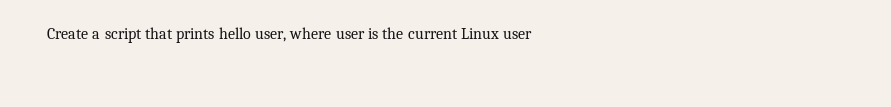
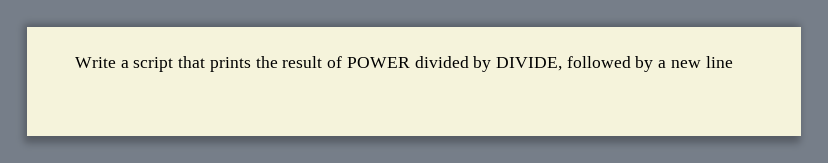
[47,28,88,39] Create -> [75,57,116,68] Write
[218,27,533,42] hello user, where user is the current Linux user -> [255,56,733,72] the result of POWER divided by DIVIDE, followed by a new line

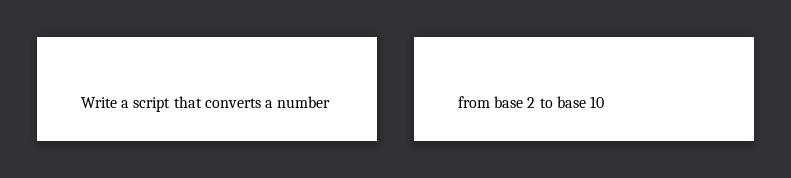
[209,56,733,72] prints the result of POWER divided by DIVIDE, followed by a new line -> [204,96,604,108] converts a number from base 2 to base 10

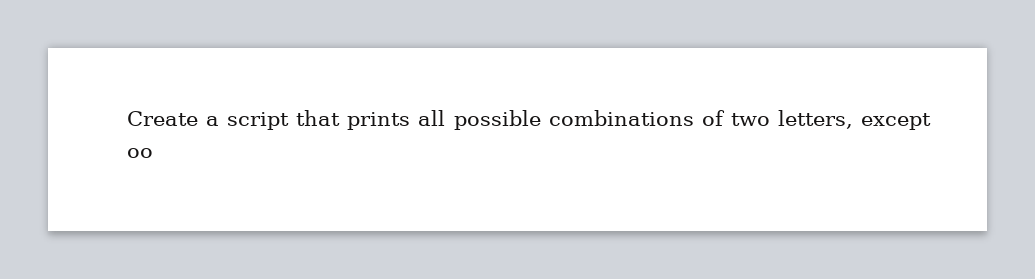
[81,97,117,108] Write -> [127,111,198,126] Create
[204,96,604,108] converts a number from base 2 to base 10 -> [347,110,931,130] [127,148,153,158] prints all possible combinations of two letters, except oo

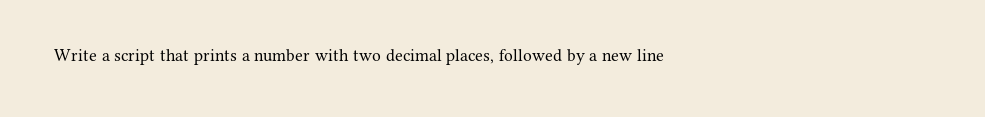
[127,111,198,126] Create -> [54,49,97,61] Write
[418,110,931,130] [127,148,153,158] all possible combinations of two letters, except oo -> [241,49,664,65] a number with two decimal places, followed by a new line

